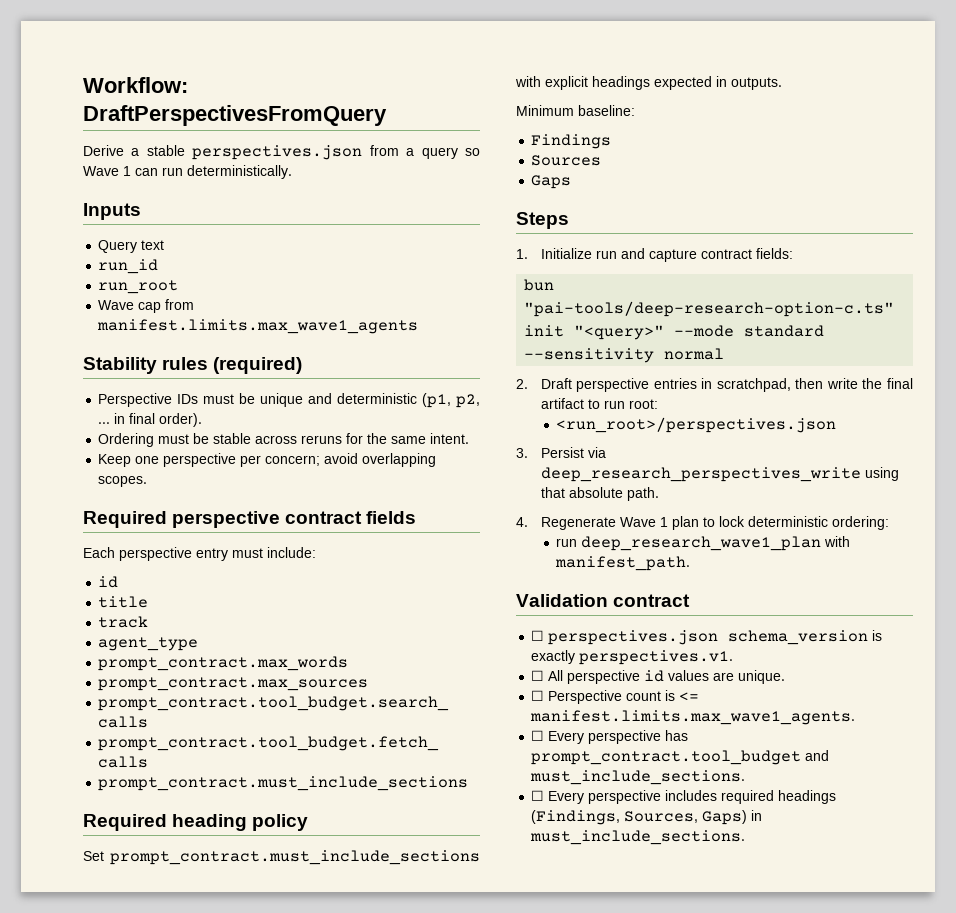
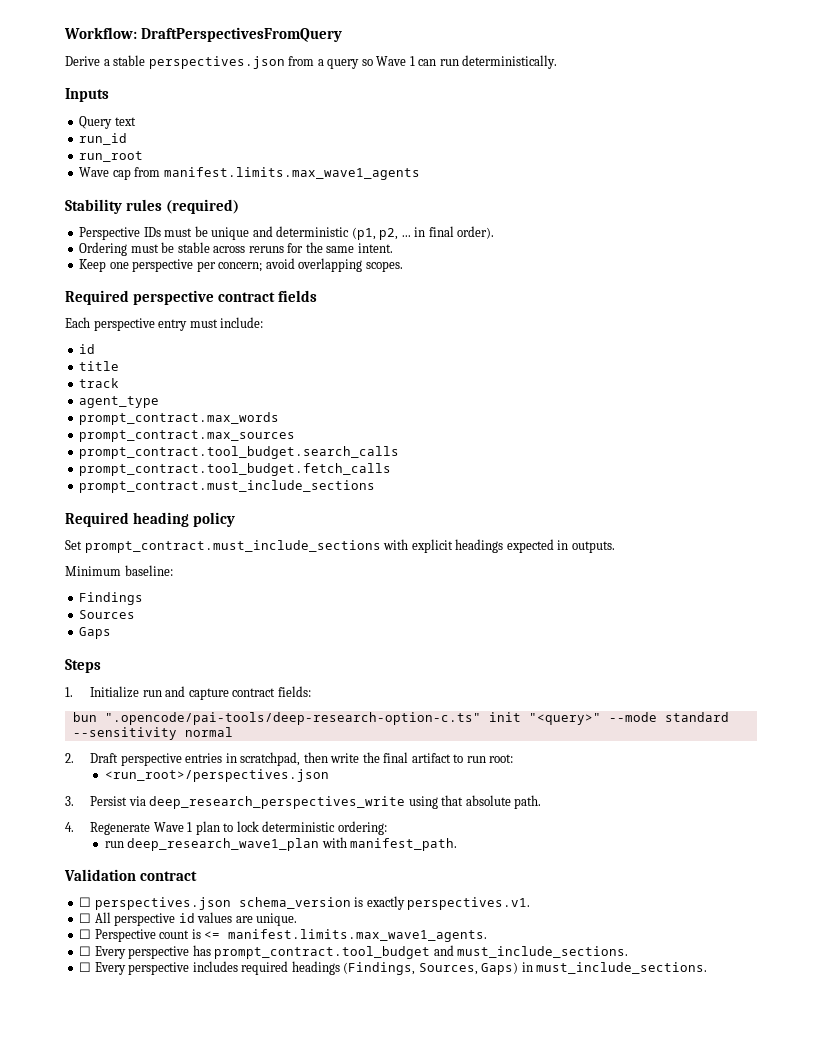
[524,301,895,317] "pai-tools/deep-research-option-c.ts" -> [104,712,481,725] ".opencode/pai-tools/deep-research-option-c.ts"

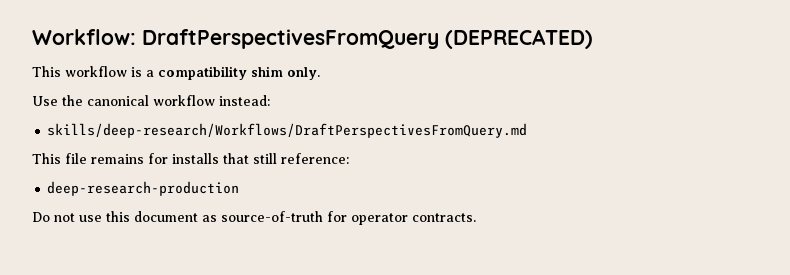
[65,55,558,69] [65,88,109,102] [79,116,136,129] [79,133,128,145] [79,151,144,162] [79,167,420,180] [65,199,239,214] [79,226,495,240] [79,242,393,256] [79,258,403,272] [65,290,317,305] [65,317,264,331] [79,344,96,354] [79,361,120,371] [79,378,120,388] [79,396,160,408] [79,412,280,425] [79,430,296,442] [79,446,400,459] [79,463,392,476] [79,480,376,493] [65,512,235,527] [65,539,615,553] [65,565,173,576] [79,592,144,605] [79,610,136,619] [79,627,112,639] [65,659,101,673] [65,686,311,700] [72,712,729,725] [72,727,233,740] [65,752,514,766] [104,769,329,782] [65,795,542,809] [65,821,387,835] [104,837,458,851] [64,869,197,881] [79,896,531,910] [79,912,298,926] [79,929,488,942] [79,945,629,959] [79,961,708,975] // Derive a stable perspectives.json from a query so Wave 1 can run deterministically. // Inputs // Query text // run_id // run_root // Wave cap from manifest.limits.max_wave1_agents // Stability rules (required) // Perspective IDs must be unique and deterministic (p1, p2, ... in final order). // Ordering must be stable across reruns for the same intent. // Keep one perspective per concern; avoid overlapping scopes. // Required perspective contract fields // Each perspective entry must include: // id // title // track // agent_type // prompt_contract.max_words // prompt_contract.max_sources // prompt_contract.tool_budget.search_calls // prompt_contract.tool_budget.fetch_calls // prompt_contract.must_include_sections // Required heading policy // Set prompt_contract.must_include_sections with explicit headings expected in outputs. // Minimum baseline: // Findings // Sources // Gaps // Steps // 1. Initialize run and capture contract fields: // bun ".opencode/pai-tools/deep-research-option-c.ts" init "<query>" --mode standard --sensitivity normal // 2. Draft perspective entries in scratchpad, then write the final artifact to run root: // <run_root>/perspectives.json // 3. Persist via deep_research_perspectives_write using that absolute path. // 4. Regenerate Wave 1 plan to lock deterministic ordering: // run deep_research_wave1_plan with manifest_path. // Validation contract // ☐ perspectives.json schema_version is exactly perspectives.v1. // ☐ All perspective id values are unique. // ☐ Perspective count is <= manifest.limits.max_wave1_agents. // ☐ Every perspective has prompt_contract.tool_budget and must_include_sections. // ☐ Every perspective includes required headings (Findings, Sources, Gaps) in must_include_sections. -> [445,29,593,49] [32,66,320,80] [32,95,270,106] [47,123,528,138] [32,153,349,164] [47,181,240,196] [32,211,476,225] (DEPRECATED) // This workflow is a compatibility shim only. // Use the canonical workflow instead: // skills/deep-research/Workflows/DraftPerspectivesFromQuery.md // This file remains for installs that still reference: // deep-research-production // Do not use this document as source-of-truth for operator contracts.

